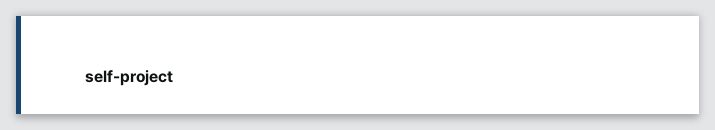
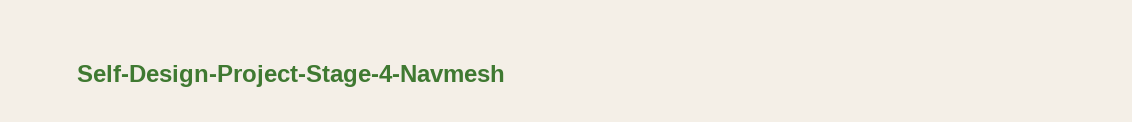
[85,70,173,86] self-project -> [77,65,505,87] Self-Design-Project-Stage-4-Navmesh

